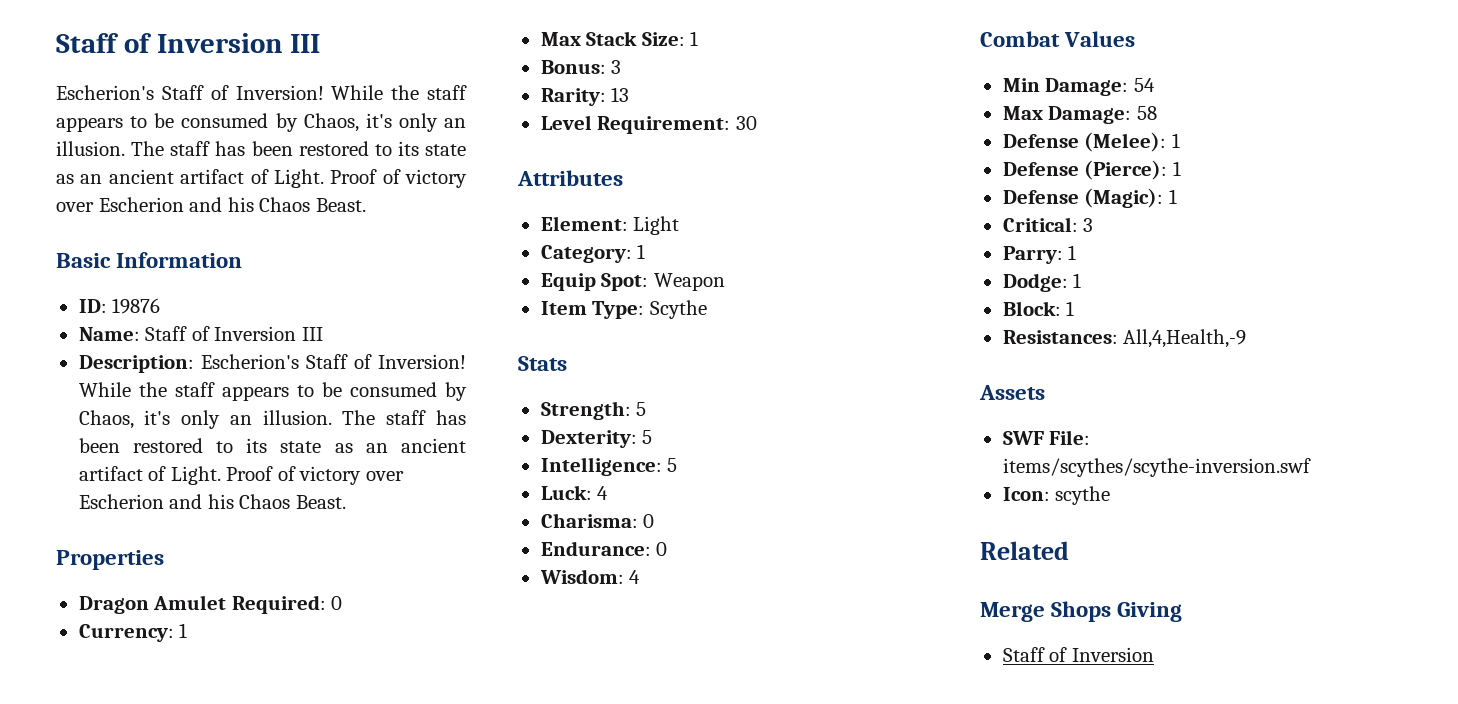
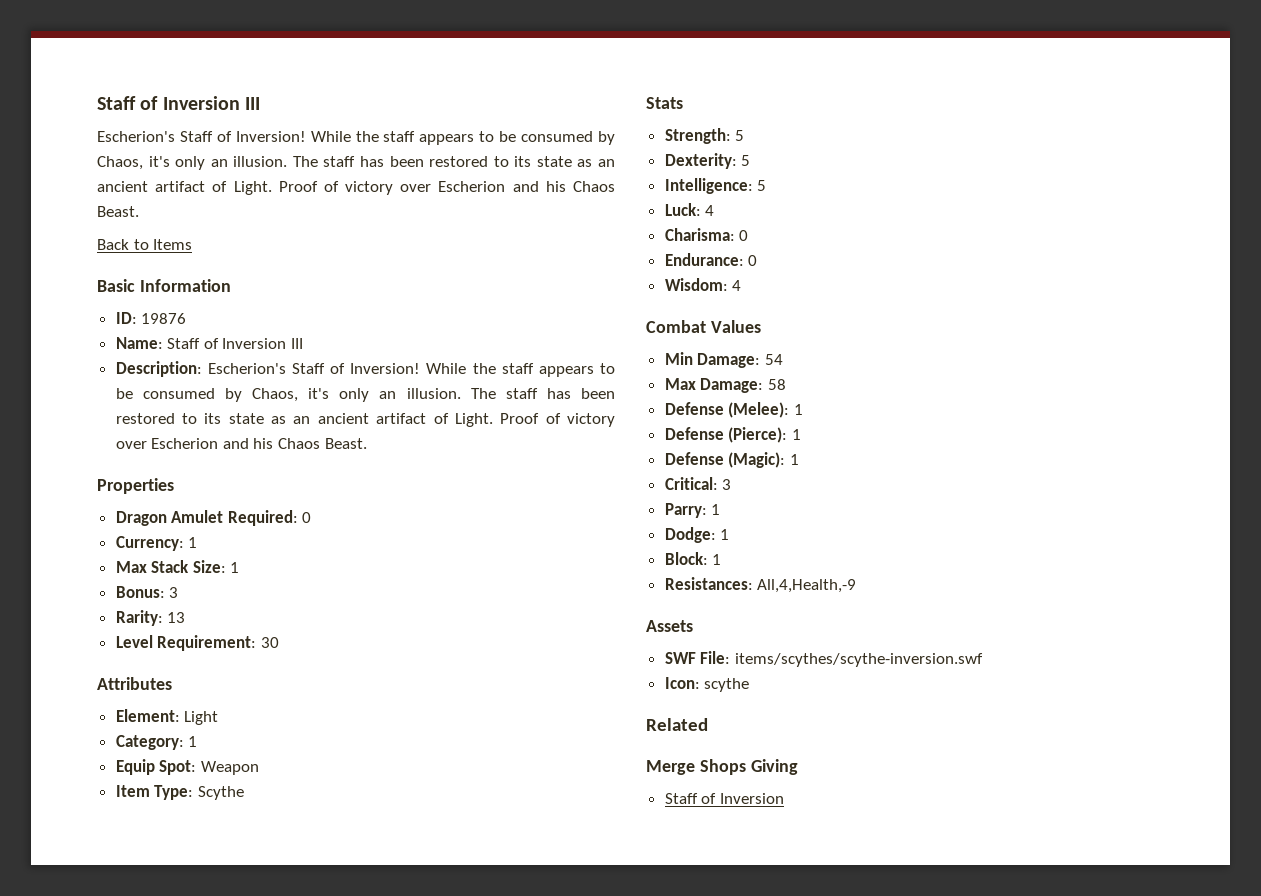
(366, 205) none -> [97,239,193,250] // Back to Items

